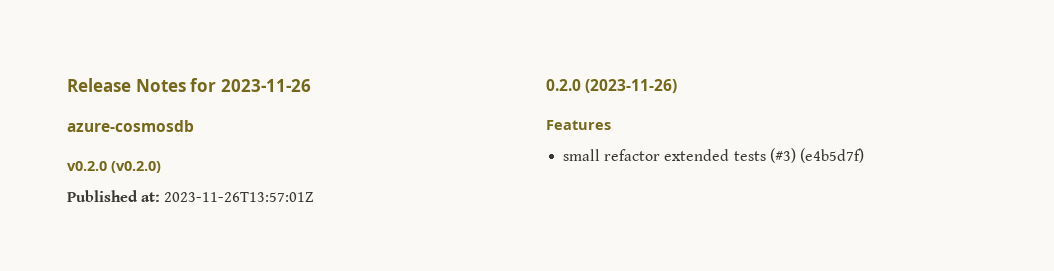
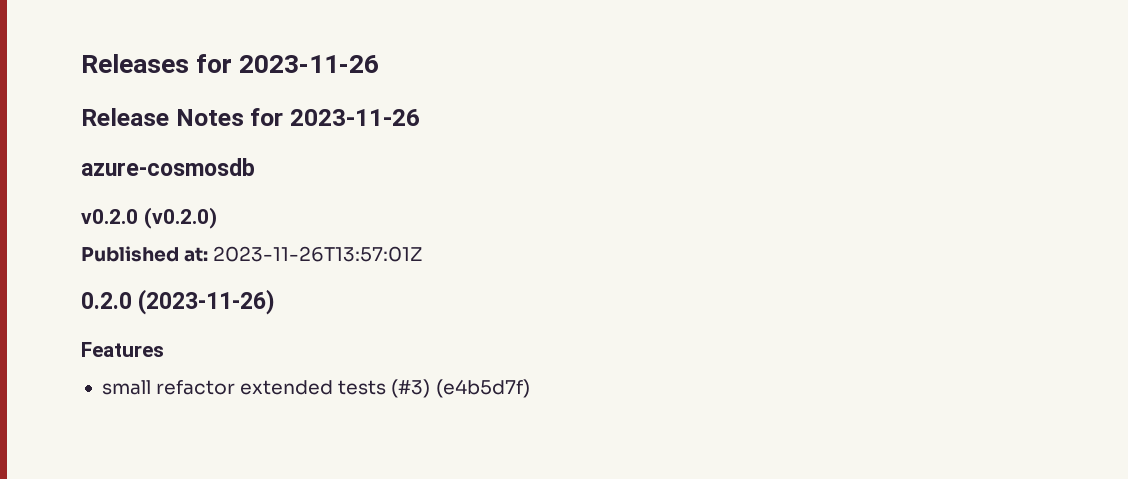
(67, 85) none -> [81,54,380,73] Releases for 2023-11-26 //

